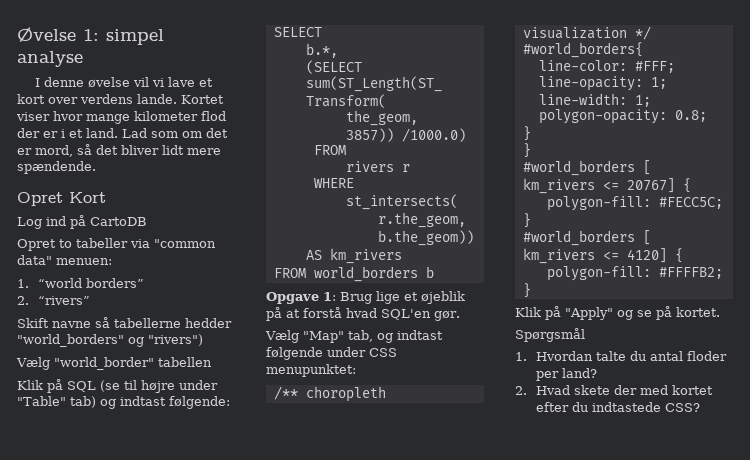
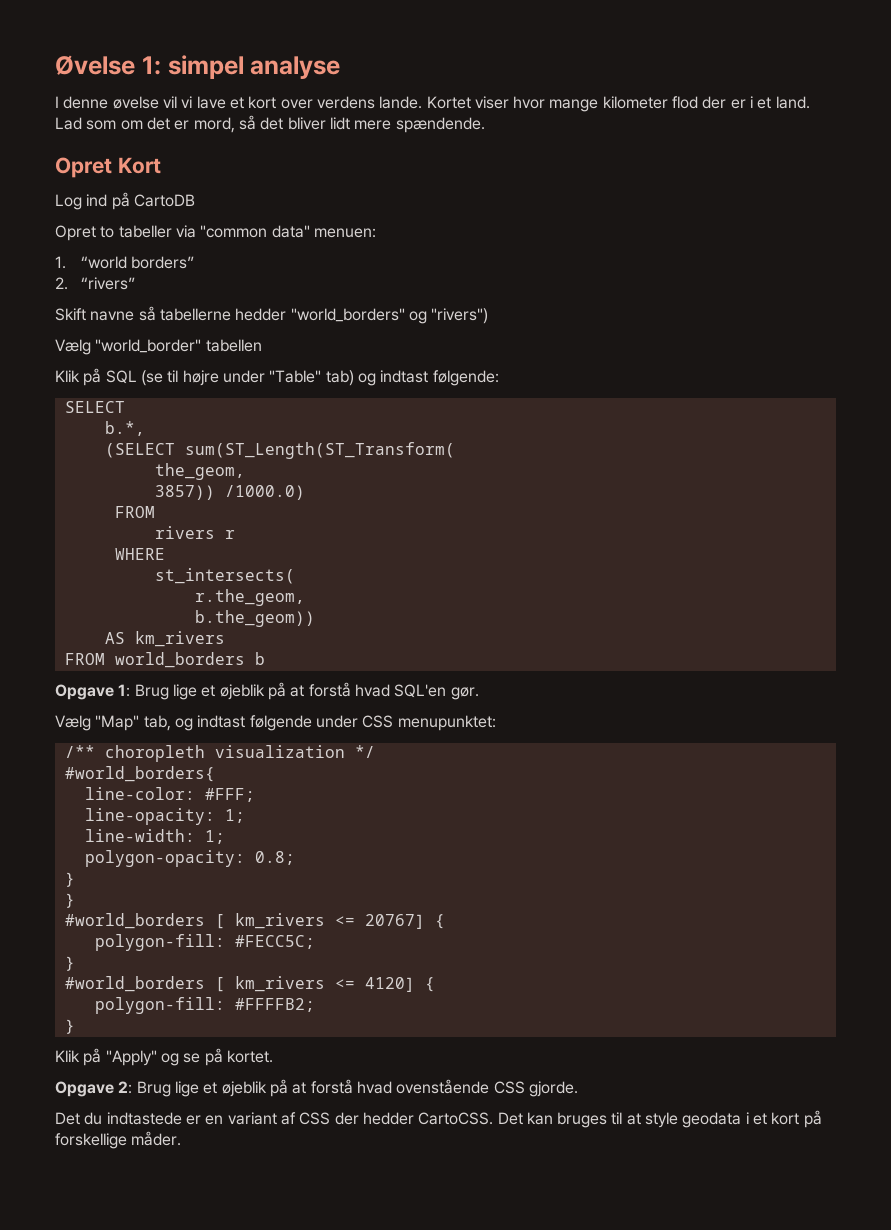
[515,328,585,342] [515,351,728,361] [536,368,598,381] [515,385,714,395] [536,402,701,412] Spørgsmål // 1. Hvordan talte du antal floder per land? // 2. Hvad skete der med kortet efter du indtastede CSS? -> [55,1079,578,1097] [55,1110,822,1128] [55,1131,182,1149] Opgave 2: Brug lige et øjeblik på at forstå hvad ovenstående CSS gjorde. // Det du indtastede er en variant af CSS der hedder CartoCSS. Det kan bruges til at style geodata i et kort på forskellige måder.

